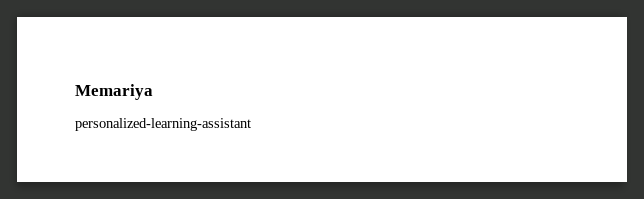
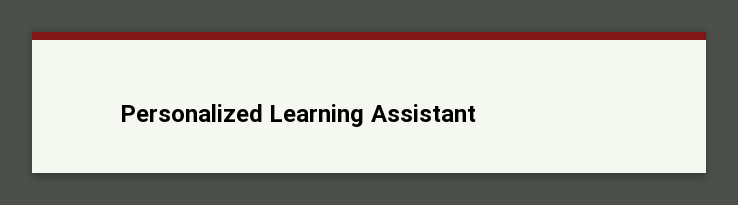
[75,84,153,100] [75,118,251,131] Memariya // personalized-learning-assistant -> [120,104,476,127] Personalized Learning Assistant

